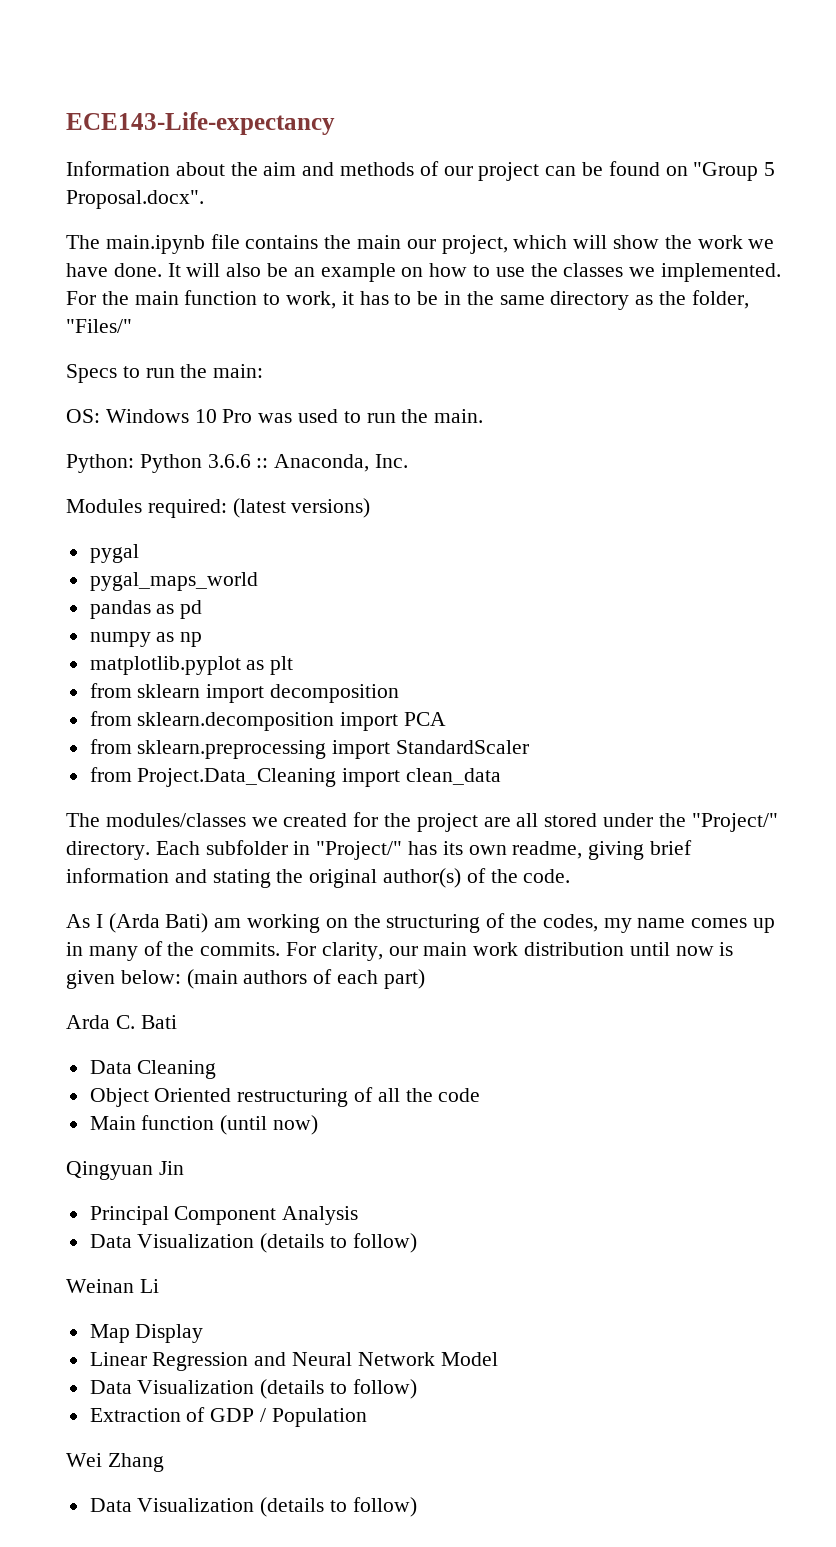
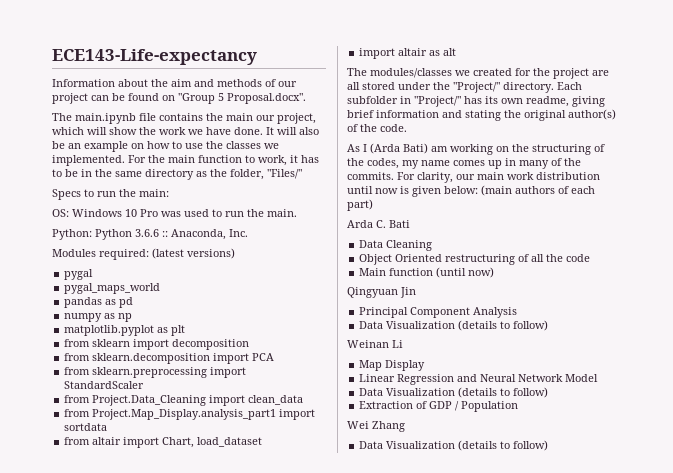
(502, 776) none -> [64,409,316,420] [64,423,108,431] [64,437,263,448] [359,48,457,59] // from Project.Map_Display.analysis_part1 import sortdata // from altair import Chart, load_dataset // import altair as alt

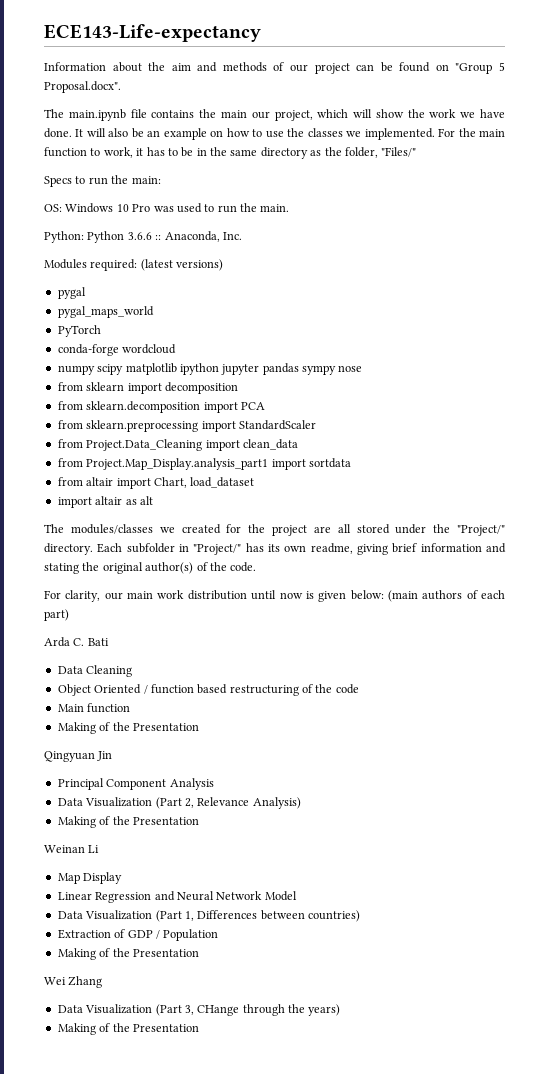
[64,297,134,308] [64,313,133,322] [64,325,186,336] pandas as pd // numpy as np // matplotlib.pyplot as plt -> [57,325,101,337] [57,344,177,356] [57,363,363,375] PyTorch // conda-forge wordcloud // numpy scipy matplotlib ipython jupyter pandas sympy nose
[347,143,605,155] [347,158,581,169] [347,172,394,180] As I (Arda Bati) am working on the structuring of the codes, my name comes up in many of the commits. -> (257, 567) none
(443, 258) none -> [143,684,228,694] / function based
[531,254,545,262] all -> (313, 688) none
[436,267,495,278] (until now) -> [57,722,199,734] // Making of the Presentation
[458,320,549,331] (details to follow) -> [155,797,301,809] [57,816,199,828] (Part 2, Relevance Analysis) // Making of the Presentation
[458,387,549,398] (details to follow) -> [155,910,360,922] (Part 1, Differences between countries)
(519, 406) none -> [57,948,199,960] // Making of the Presentation
[458,440,549,451] (details to follow) -> [155,1004,341,1016] [57,1023,199,1035] (Part 3, CHange through the years) // Making of the Presentation

